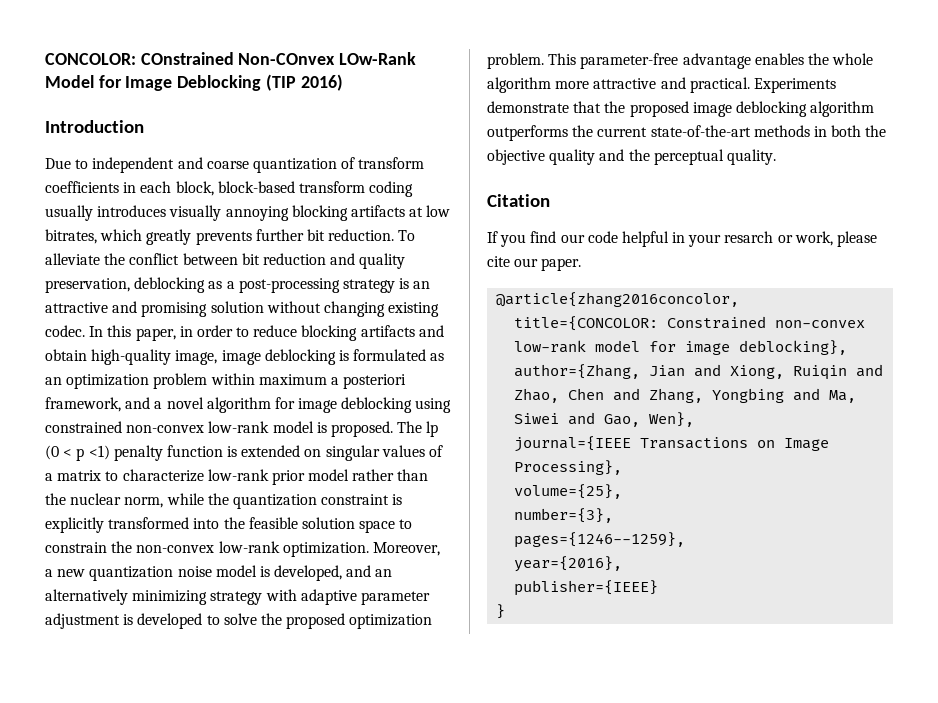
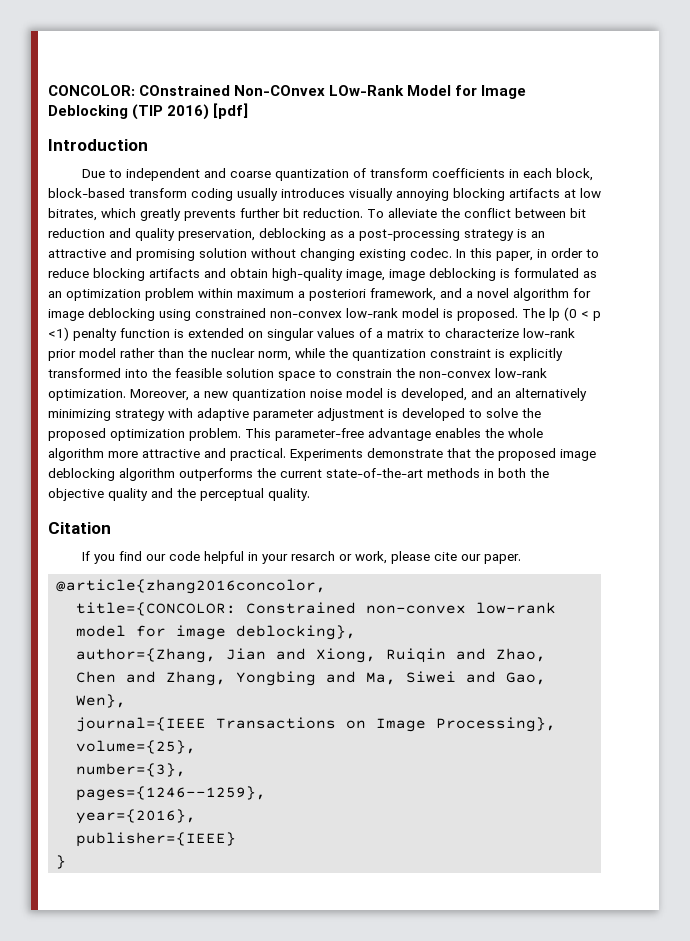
(343, 82) none -> [213,103,249,119] [pdf]

